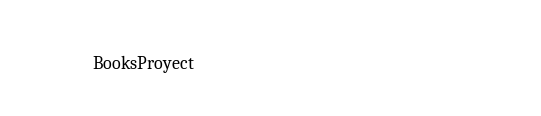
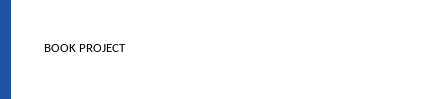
[93,55,194,73] BooksProyect -> [44,44,127,52] BOOK PROJECT

